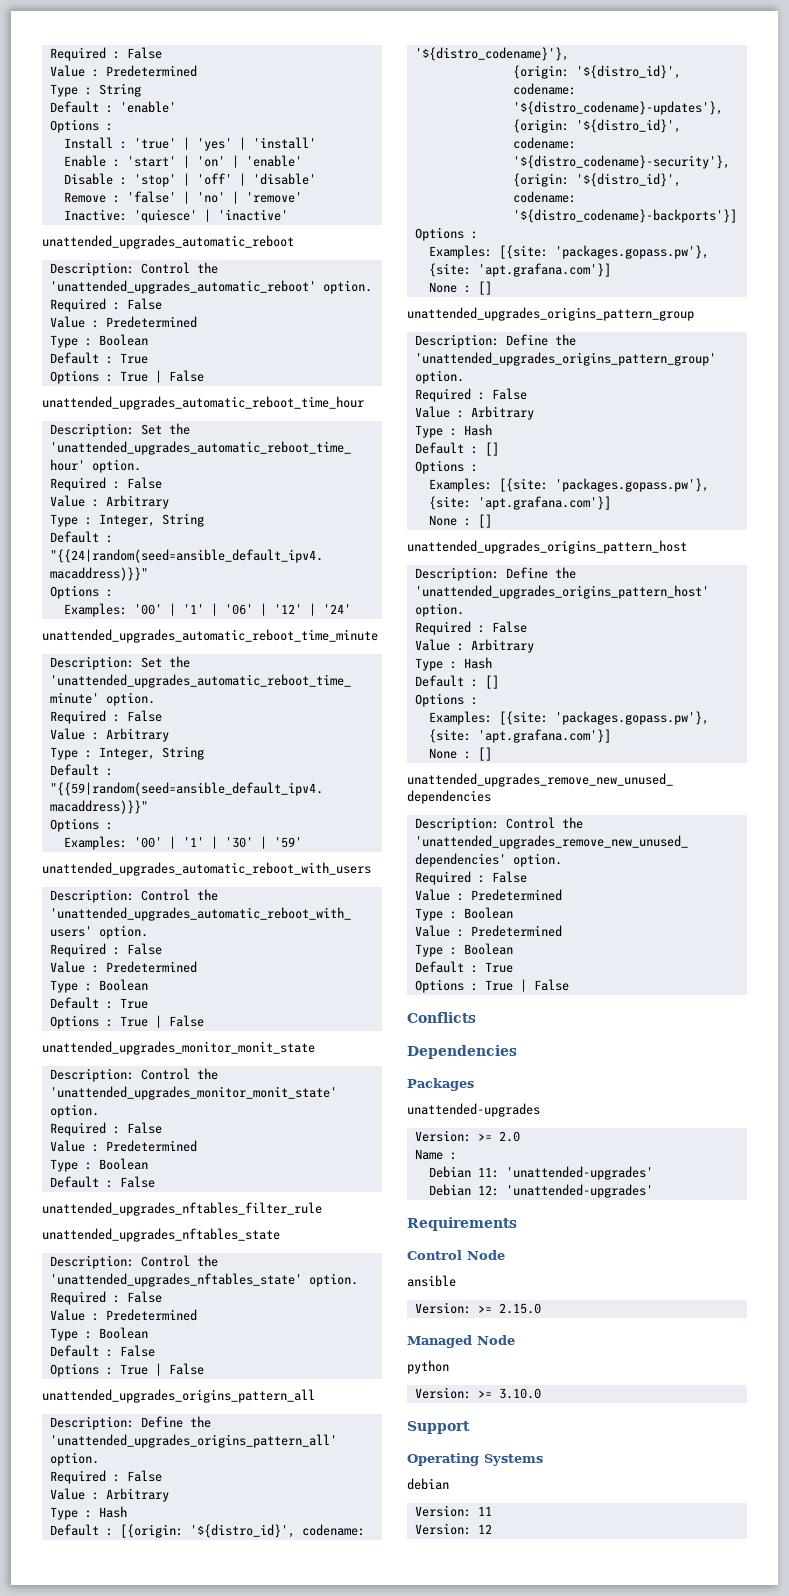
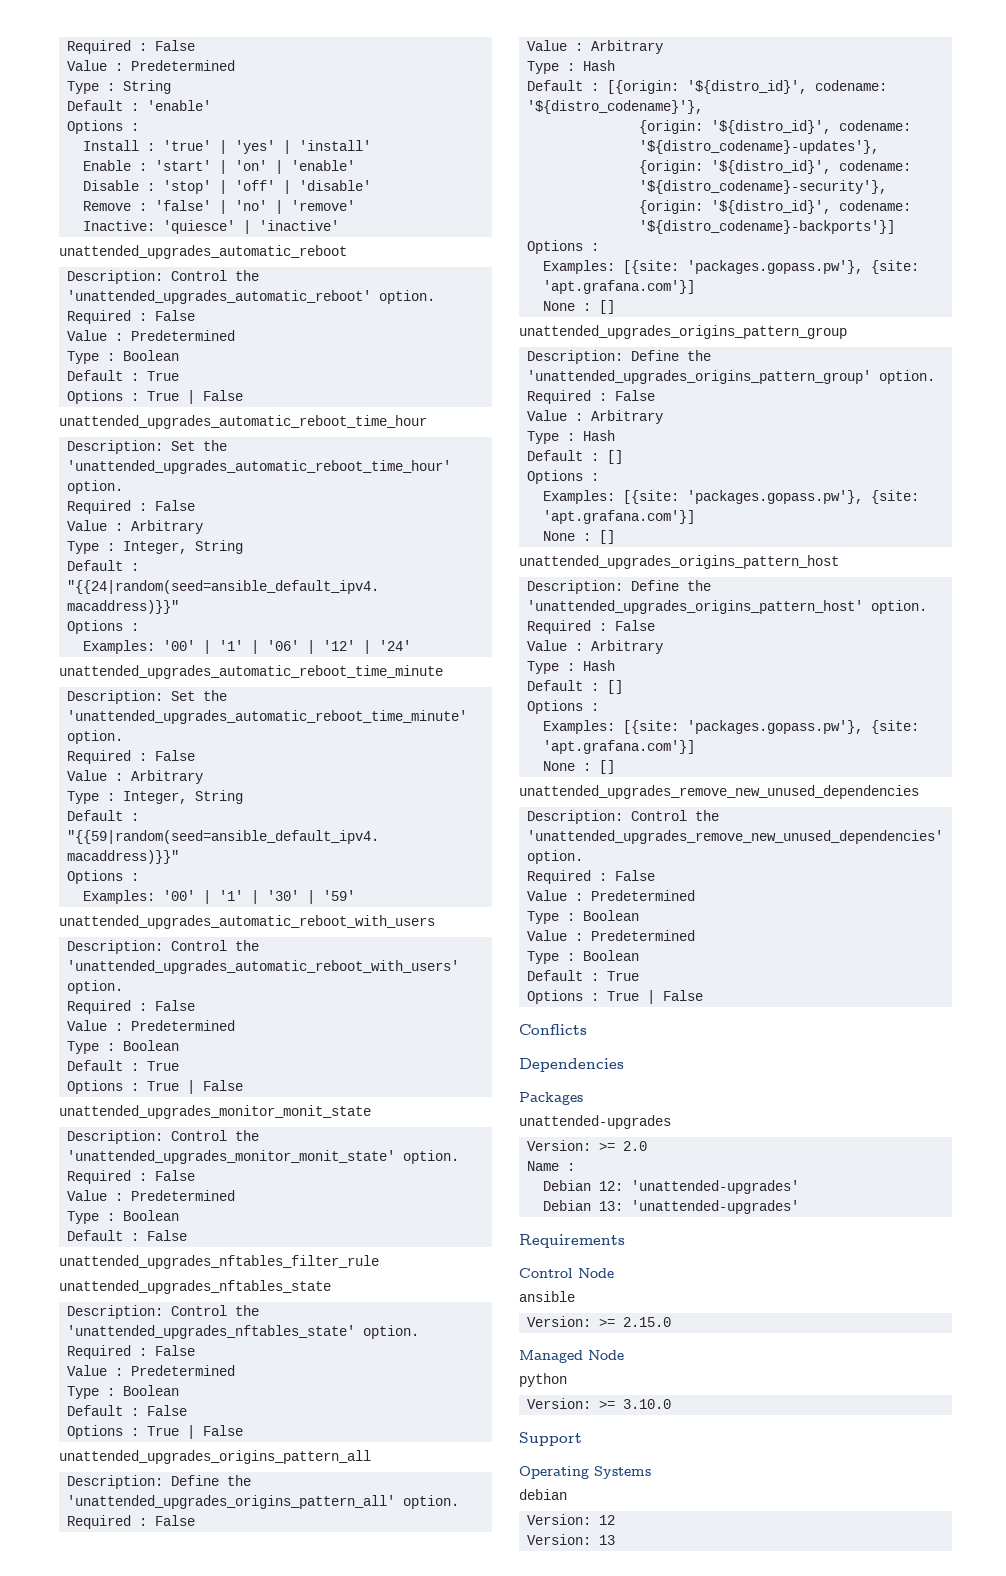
[477,1167,499,1178] 11: -> [599,1181,624,1191] 12:
[477,1185,499,1196] 12: -> [599,1201,624,1211] 13:
[477,1506,492,1516] [414,1523,492,1535] 11 // Version: 12 -> [599,1515,616,1525] [527,1534,616,1545] 12 // Version: 13

